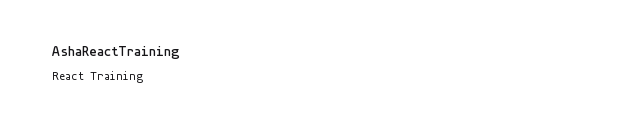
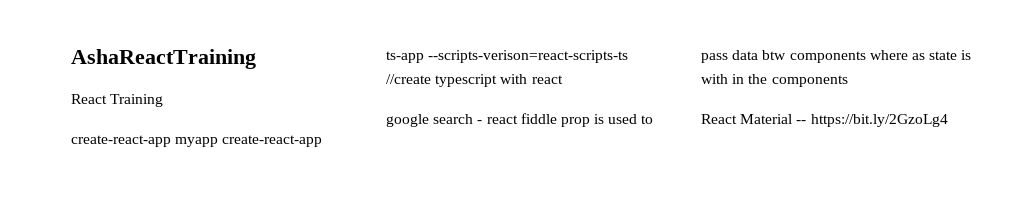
(143, 77) none -> [71,135,323,147] [386,50,629,63] [386,74,563,87] [386,113,654,127] [701,50,972,63] [701,74,848,87] [701,114,948,127] // create-react-app myapp create-react-app ts-app --scripts-verison=react-scripts-ts //create typescript with react // google search - react fiddle prop is used to pass data btw components where as state is with in the components // React Material -- https://bit.ly/2GzoLg4

